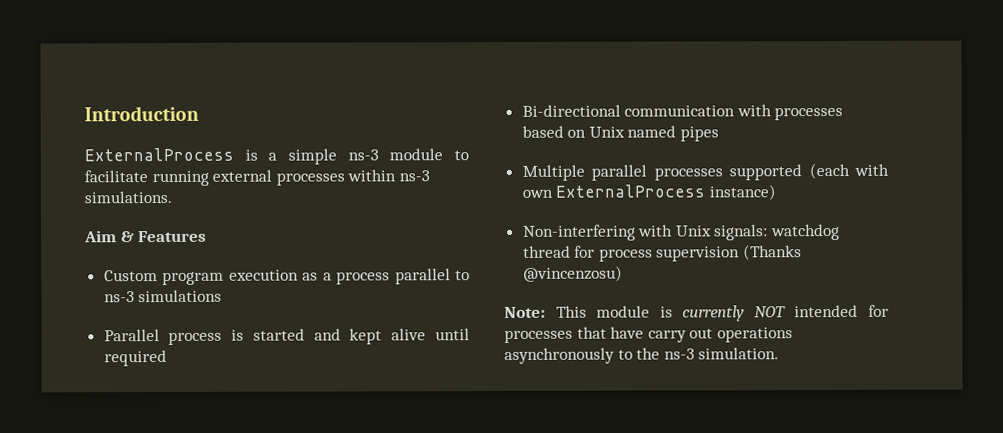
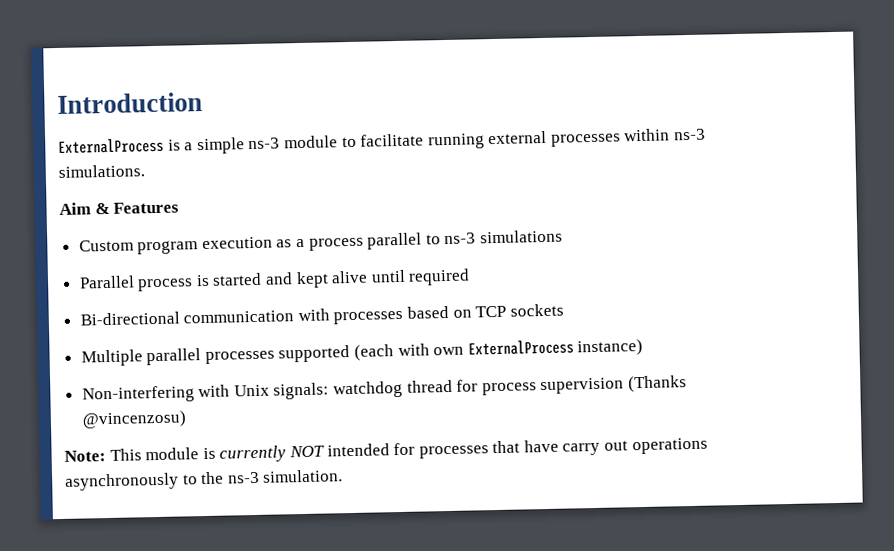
[588,125,720,142] Unix named pipes -> [475,303,564,318] TCP sockets

